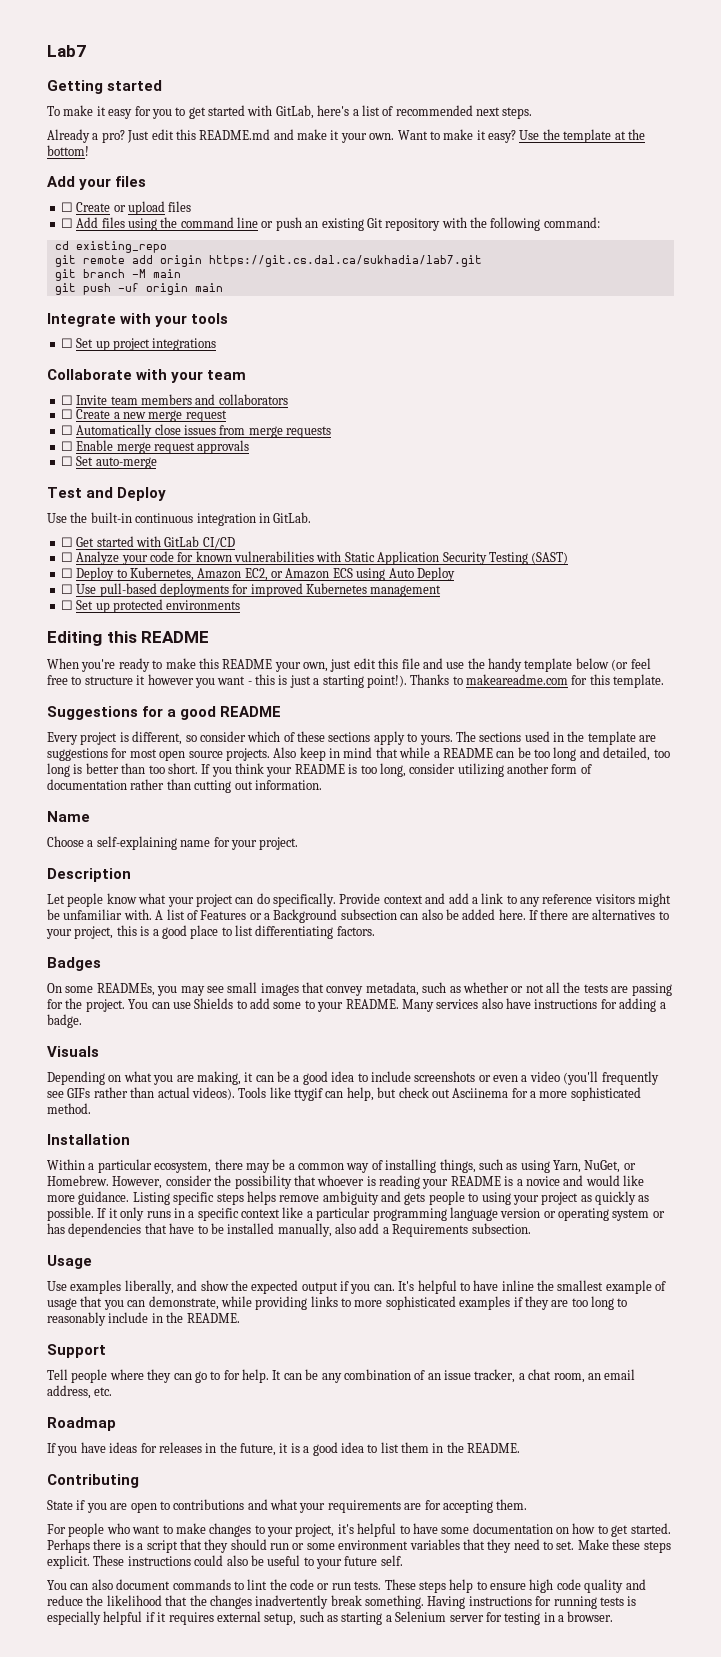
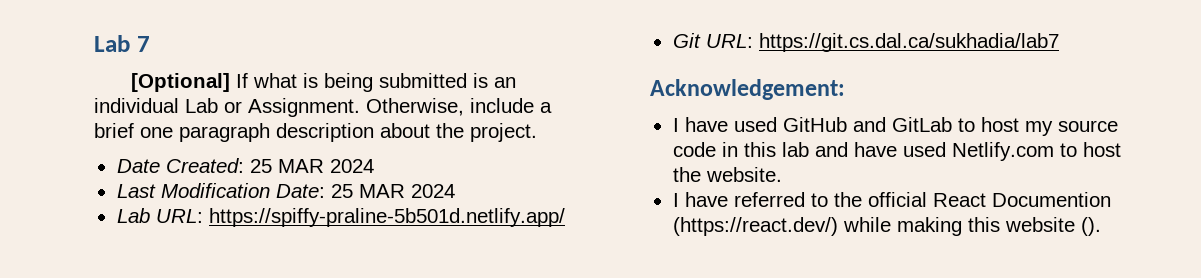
[47,45,86,57] [47,80,163,94] [47,105,533,119] [47,129,645,143] [47,145,89,156] [47,176,147,190] [60,201,192,215] [60,217,600,231] [54,241,167,253] [54,255,482,267] [54,269,181,281] [54,283,223,295] [47,313,229,327] [60,338,217,351] [47,369,247,383] [60,394,288,405] [60,409,227,422] [60,424,331,438] [60,440,250,454] [60,456,157,469] [47,487,167,501] [47,512,312,526] [60,536,235,549] [60,551,569,565] [60,567,455,581] [60,583,442,597] [60,599,241,613] [47,631,210,646] [47,658,651,672] [47,674,665,688] [47,706,282,720] [47,731,657,745] [47,747,670,761] [47,763,592,777] [47,779,322,793] [47,811,90,822] [47,836,299,850] [47,868,131,882] [47,893,672,907] [47,909,669,923] [46,925,375,939] [47,957,101,971] [47,982,672,996] [47,998,666,1012] [47,1014,82,1028] [47,1046,99,1057] [47,1071,659,1085] [47,1087,641,1101] [47,1103,91,1114] [47,1134,130,1145] [47,1159,636,1173] [47,1175,644,1189] [47,1191,650,1205] [47,1207,665,1221] [47,1223,531,1237] [47,1255,92,1269] [47,1280,667,1294] [47,1296,628,1310] [47,1312,240,1326] [47,1344,106,1358] [47,1369,636,1383] [47,1385,113,1399] [47,1417,116,1431] [47,1442,521,1456] [47,1474,139,1488] [47,1499,528,1513] [47,1523,671,1537] [47,1539,671,1553] [47,1555,403,1569] [47,1579,646,1593] [47,1595,637,1609] [47,1611,614,1625] Lab7 // Getting started // To make it easy for you to get started with GitLab, here's a list of recommended next steps. // Already a pro? Just edit this README.md and make it your own. Want to make it easy? Use the template at the bottom! // Add your files // ☐ Create or upload files // ☐ Add files using the command line or push an existing Git repository with the following command: // cd existing_repo // git remote add origin https://git.cs.dal.ca/sukhadia/lab7.git // git branch -M main // git push -uf origin main // Integrate with your tools // ☐ Set up project integrations // Collaborate with your team // ☐ Invite team members and collaborators // ☐ Create a new merge request // ☐ Automatically close issues from merge requests // ☐ Enable merge request approvals // ☐ Set auto-merge // Test and Deploy // Use the built-in continuous integration in GitLab. // ☐ Get started with GitLab CI/CD // ☐ Analyze your code for known vulnerabilities with Static Application Security Testing (SAST) // ☐ Deploy to Kubernetes, Amazon EC2, or Amazon ECS using Auto Deploy // ☐ Use pull-based deployments for improved Kubernetes management // ☐ Set up protected environments // Editing this README // When you're ready to make this README your own, just edit this file and use the handy template below (or feel free to structure it however you want - this is just a starting point!). Thanks to makeareadme.com for this template. // Suggestions for a good README // Every project is different, so consider which of these sections apply to yours. The sections used in the template are suggestions for most open source projects. Also keep in mind that while a README can be too long and detailed, too long is better than too short. If you think your README is too long, consider utilizing another form of documentation rather than cutting out information. // Name // Choose a self-explaining name for your project. // Description // Let people know what your project can do specifically. Provide context and add a link to any reference visitors might be unfamiliar with. A list of Features or a Background subsection can also be added here. If there are alternatives to your project, this is a good place to list differentiating factors. // Badges // On some READMEs, you may see small images that convey metadata, such as whether or not all the tests are passing for the project. You can use Shields to add some to your README. Many services also have instructions for adding a badge. // Visuals // Depending on what you are making, it can be a good idea to include screenshots or even a video (you'll frequently see GIFs rather than actual videos). Tools like ttygif can help, but check out Asciinema for a more sophisticated method. // Installation // Within a particular ecosystem, there may be a common way of installing things, such as using Yarn, NuGet, or Homebrew. However, consider the possibility that whoever is reading your README is a novice and would like more guidance. Listing specific steps helps remove ambiguity and gets people to using your project as quickly as possible. If it only runs in a specific context like a particular programming language version or operating system or has dependencies that have to be installed manually, also add a Requirements subsection. // Usage // Use examples liberally, and show the expected output if you can. It's helpful to have inline the smallest example of usage that you can demonstrate, while providing links to more sophisticated examples if they are too long to reasonably include in the README. // Support // Tell people where they can go to for help. It can be any combination of an issue tracker, a chat room, an email address, etc. // Roadmap // If you have ideas for releases in the future, it is a good idea to list them in the README. // Contributing // State if you are open to contributions and what your requirements are for accepting them. // For people who want to make changes to your project, it's helpful to have some documentation on how to get started. Perhaps there is a script that they should run or some environment variables that they need to set. Make these steps explicit. These instructions could also be useful to your future self. // You can also document commands to lint the code or run tests. These steps help to ensure high code quality and reduce the likelihood that the changes inadvertently break something. Having instructions for running tests is especially helpful if it requires external setup, such as starting a Selenium server for testing in a browser. -> [94,35,150,52] [131,73,517,92] [94,98,552,117] [94,123,537,142] [116,158,374,173] [116,183,455,198] [116,208,565,227] [672,33,1059,52] [650,79,845,100] [672,117,1118,136] [672,142,1121,161] [672,167,782,182] [672,192,1111,207] [672,217,1101,236] Lab 7 // [Optional] If what is being submitted is an individual Lab or Assignment. Otherwise, include a brief one paragraph description about the project. // Date Created: 25 MAR 2024 // Last Modification Date: 25 MAR 2024 // Lab URL: https://spiffy-praline-5b501d.netlify.app/ // Git URL: https://git.cs.dal.ca/sukhadia/lab7 // Acknowledgement: // I have used GitHub and GitLab to host my source code in this lab and have used Netlify.com to host the website. // I have referred to the official React Documention (https://react.dev/) while making this website ().

